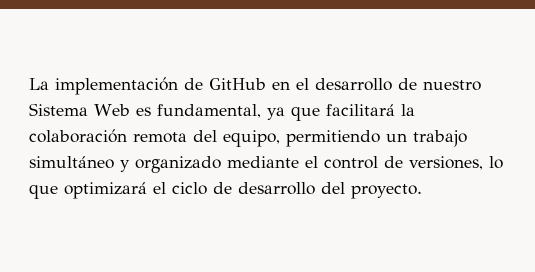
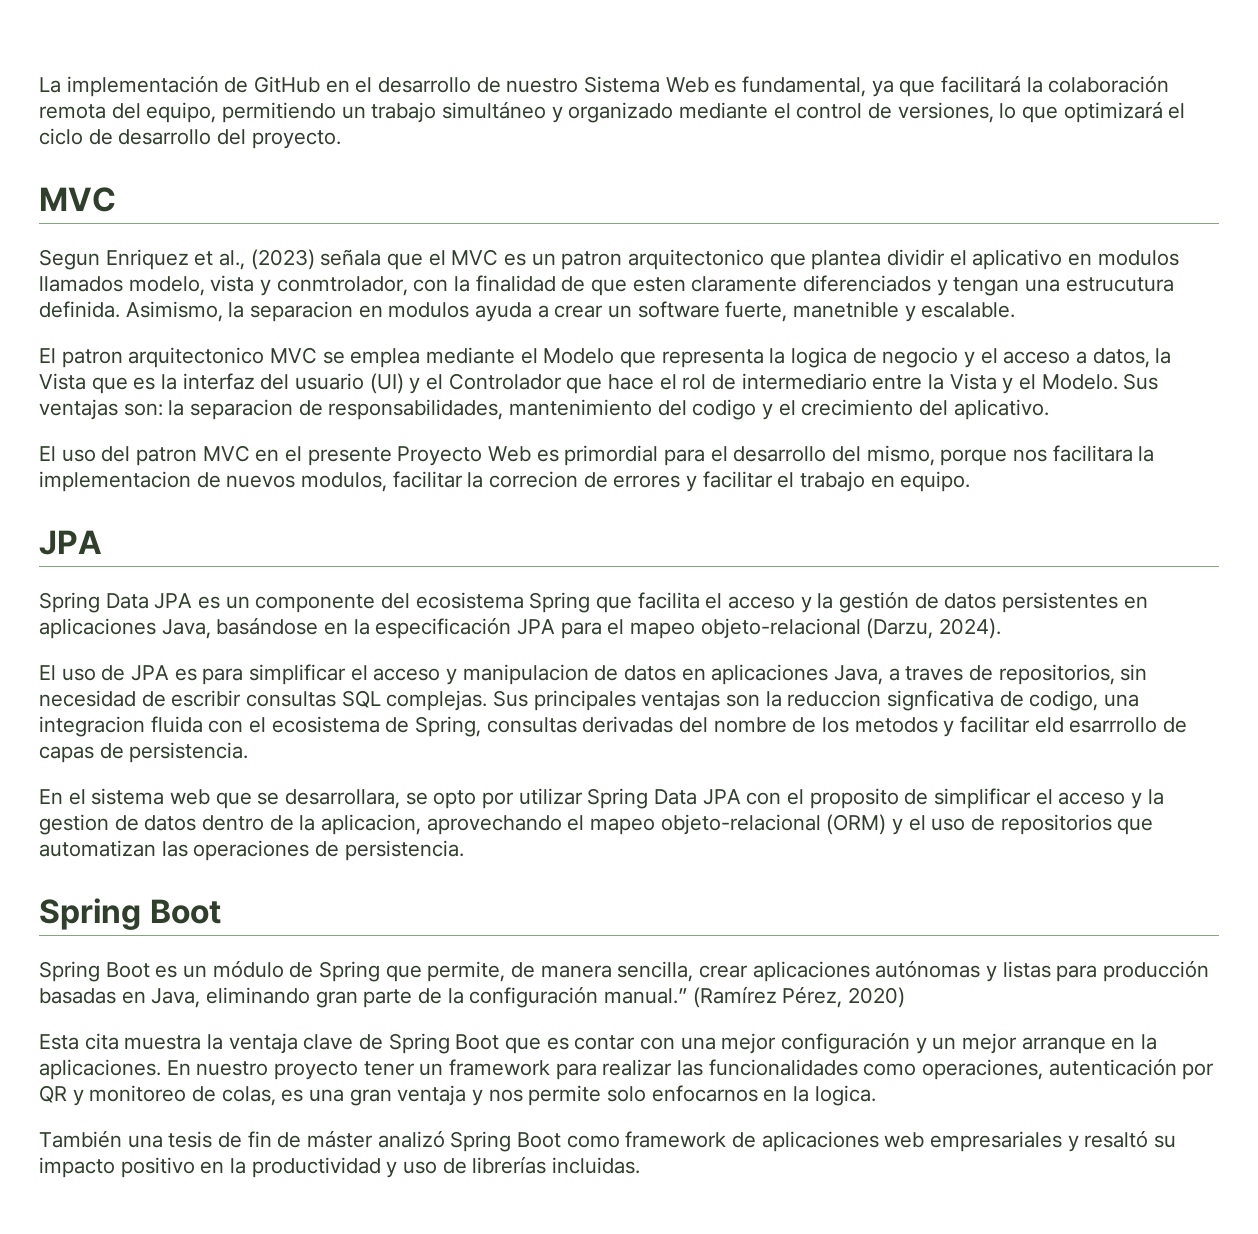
(422, 191) none -> [39,187,116,212] [39,249,1179,270] [39,275,1174,296] [39,301,1016,322] [39,347,1172,368] [39,373,1159,394] [39,399,1049,420] [39,445,1155,466] [39,471,971,492] [39,530,102,555] [39,591,1148,613] [39,617,1002,639] [39,664,1148,685] [39,690,1140,711] [39,716,1188,737] [39,742,249,763] [39,788,1164,809] [39,814,1154,835] [39,840,464,861] [39,898,221,930] [39,960,1210,982] [39,986,906,1008] [39,1032,1158,1054] [39,1058,1215,1080] [39,1085,876,1106] [39,1130,1177,1152] [39,1156,641,1178] // MVC // Segun Enriquez et al., (2023) señala que el MVC es un patron arquitectonico que plantea dividir el aplicativo en modulos llamados modelo, vista y conmtrolador, con la finalidad de que esten claramente diferenciados y tengan una estrucutura definida. Asimismo, la separacion en modulos ayuda a crear un software fuerte, manetnible y escalable. // El patron arquitectonico MVC se emplea mediante el Modelo que representa la logica de negocio y el acceso a datos, la Vista que es la interfaz del usuario (UI) y el Controlador que hace el rol de intermediario entre la Vista y el Modelo. Sus ventajas son: la separacion de responsabilidades, mantenimiento del codigo y el crecimiento del aplicativo. // El uso del patron MVC en el presente Proyecto Web es primordial para el desarrollo del mismo, porque nos facilitara la implementacion de nuevos modulos, facilitar la correcion de errores y facilitar el trabajo en equipo. // JPA // Spring Data JPA es un componente del ecosistema Spring que facilita el acceso y la gestión de datos persistentes en aplicaciones Java, basándose en la especificación JPA para el mapeo objeto-relacional (Darzu, 2024). // El uso de JPA es para simplificar el acceso y manipulacion de datos en aplicaciones Java, a traves de repositorios, sin necesidad de escribir consultas SQL complejas. Sus principales ventajas son la reduccion signficativa de codigo, una integracion fluida con el ecosistema de Spring, consultas derivadas del nombre de los metodos y facilitar eld esarrrollo de capas de persistencia. // En el sistema web que se desarrollara, se opto por utilizar Spring Data JPA con el proposito de simplificar el acceso y la gestion de datos dentro de la aplicacion, aprovechando el mapeo objeto-relacional (ORM) y el uso de repositorios que automatizan las operaciones de persistencia. // Spring Boot // Spring Boot es un módulo de Spring que permite, de manera sencilla, crear aplicaciones autónomas y listas para producción basadas en Java, eliminando gran parte de la configuración manual.” (Ramírez Pérez, 2020) // Esta cita muestra la ventaja clave de Spring Boot que es contar con una mejor configuración y un mejor arranque en la aplicaciones. En nuestro proyecto tener un framework para realizar las funcionalidades como operaciones, autenticación por QR y monitoreo de colas, es una gran ventaja y nos permite solo enfocarnos en la logica. // También una tesis de fin de máster analizó Spring Boot como framework de aplicaciones web empresariales y resaltó su impacto positivo en la productividad y uso de librerías incluidas.

